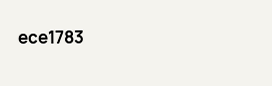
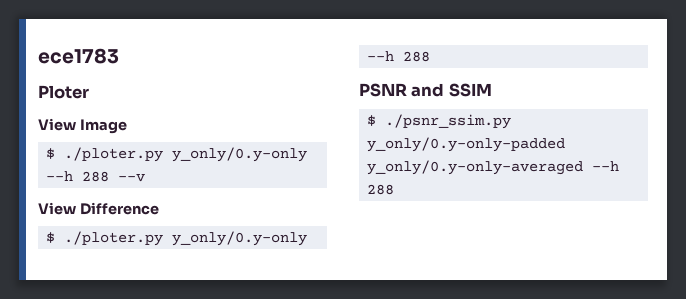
(85, 37) none -> [38,85,89,99] [38,118,127,134] [45,147,307,162] [45,171,145,182] [38,202,159,215] [45,231,307,246] [366,51,430,62] [359,83,492,97] [366,114,511,129] [366,137,565,152] [366,160,619,175] [366,184,394,195] // Ploter // View Image // $ ./ploter.py y_only/0.y-only --h 288 --v // View Difference // $ ./ploter.py y_only/0.y-only --h 288 // PSNR and SSIM // $ ./psnr_ssim.py y_only/0.y-only-padded y_only/0.y-only-averaged --h 288

